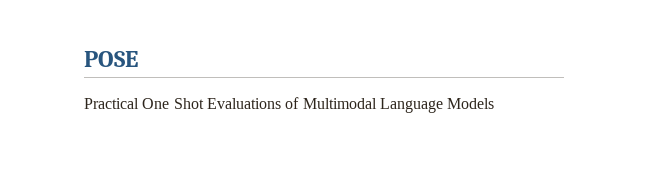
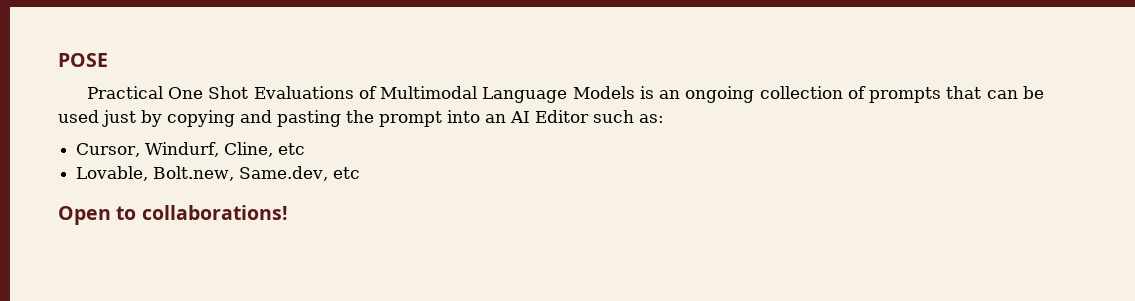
(495, 103) none -> [639,86,1045,103] [58,110,664,127] [76,142,306,157] [76,166,361,181] [58,205,288,225] is an ongoing collection of prompts that can be used just by copying and pasting the prompt into an AI Editor such as: // Cursor, Windurf, Cline, etc // Lovable, Bolt.new, Same.dev, etc // Open to collaborations!

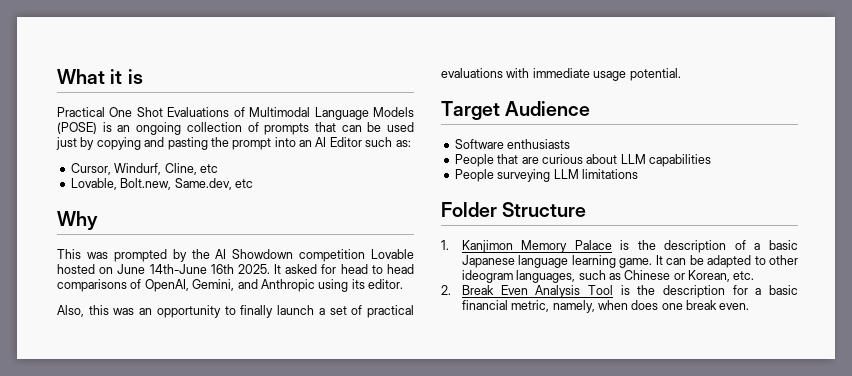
[58,53,108,67] POSE -> [57,69,143,84] What it is
(635, 92) none -> [57,122,97,134] (POSE)
[58,205,288,225] Open to collaborations! -> [57,211,98,230] [57,249,414,262] [57,264,415,274] [57,279,403,292] [57,305,415,318] [441,68,681,81] [441,101,591,120] [454,139,571,149] [454,154,711,167] [454,169,638,182] [441,202,587,217] [441,240,798,253] [461,255,798,268] [461,270,755,283] [441,285,798,298] [461,300,750,313] Why // This was prompted by the AI Showdown competition Lovable hosted on June 14th-June 16th 2025. It asked for head to head comparisons of OpenAI, Gemini, and Anthropic using its editor. // Also, this was an opportunity to finally launch a set of practical evaluations with immediate usage potential. // Target Audience // Software enthusiasts // People that are curious about LLM capabilities // People surveying LLM limitations // Folder Structure // 1. Kanjimon Memory Palace is the description of a basic Japanese language learning game. It can be adapted to other ideogram languages, such as Chinese or Korean, etc. // 2. Break Even Analysis Tool is the description for a basic financial metric, namely, when does one break even.

